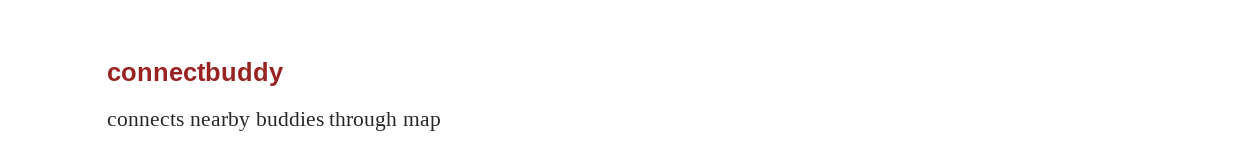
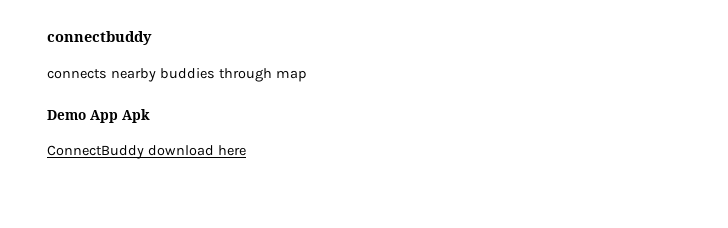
(442, 123) none -> [47,109,150,123] [47,145,246,159] // Demo App Apk // ConnectBuddy download here

